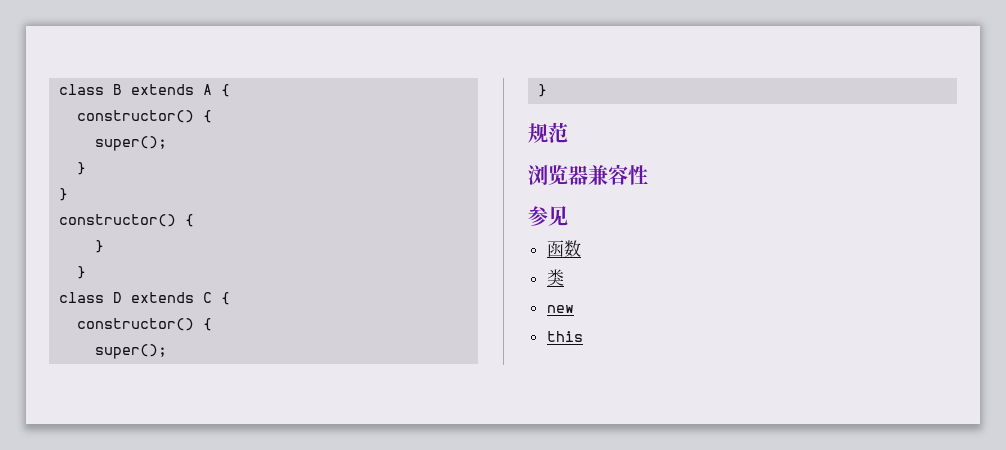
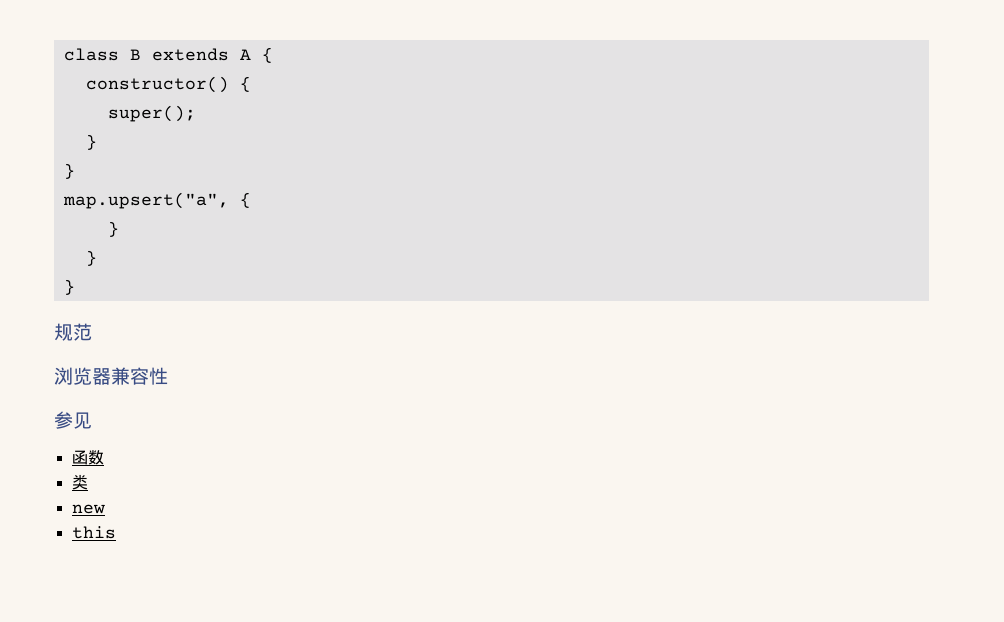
[59,214,177,227] constructor() -> [62,192,229,209] map.upsert("a",
[59,292,231,305] [77,318,213,331] [95,344,168,359] // class D extends C { // constructor() { // super(); -> (97, 258) none

